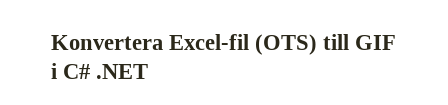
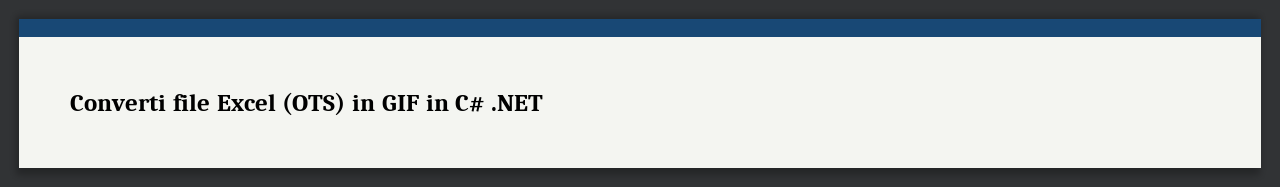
[51,34,397,55] [51,63,57,79] Konvertera Excel-fil (OTS) till GIF i -> [70,92,449,116] Converti file Excel (OTS) in GIF in

